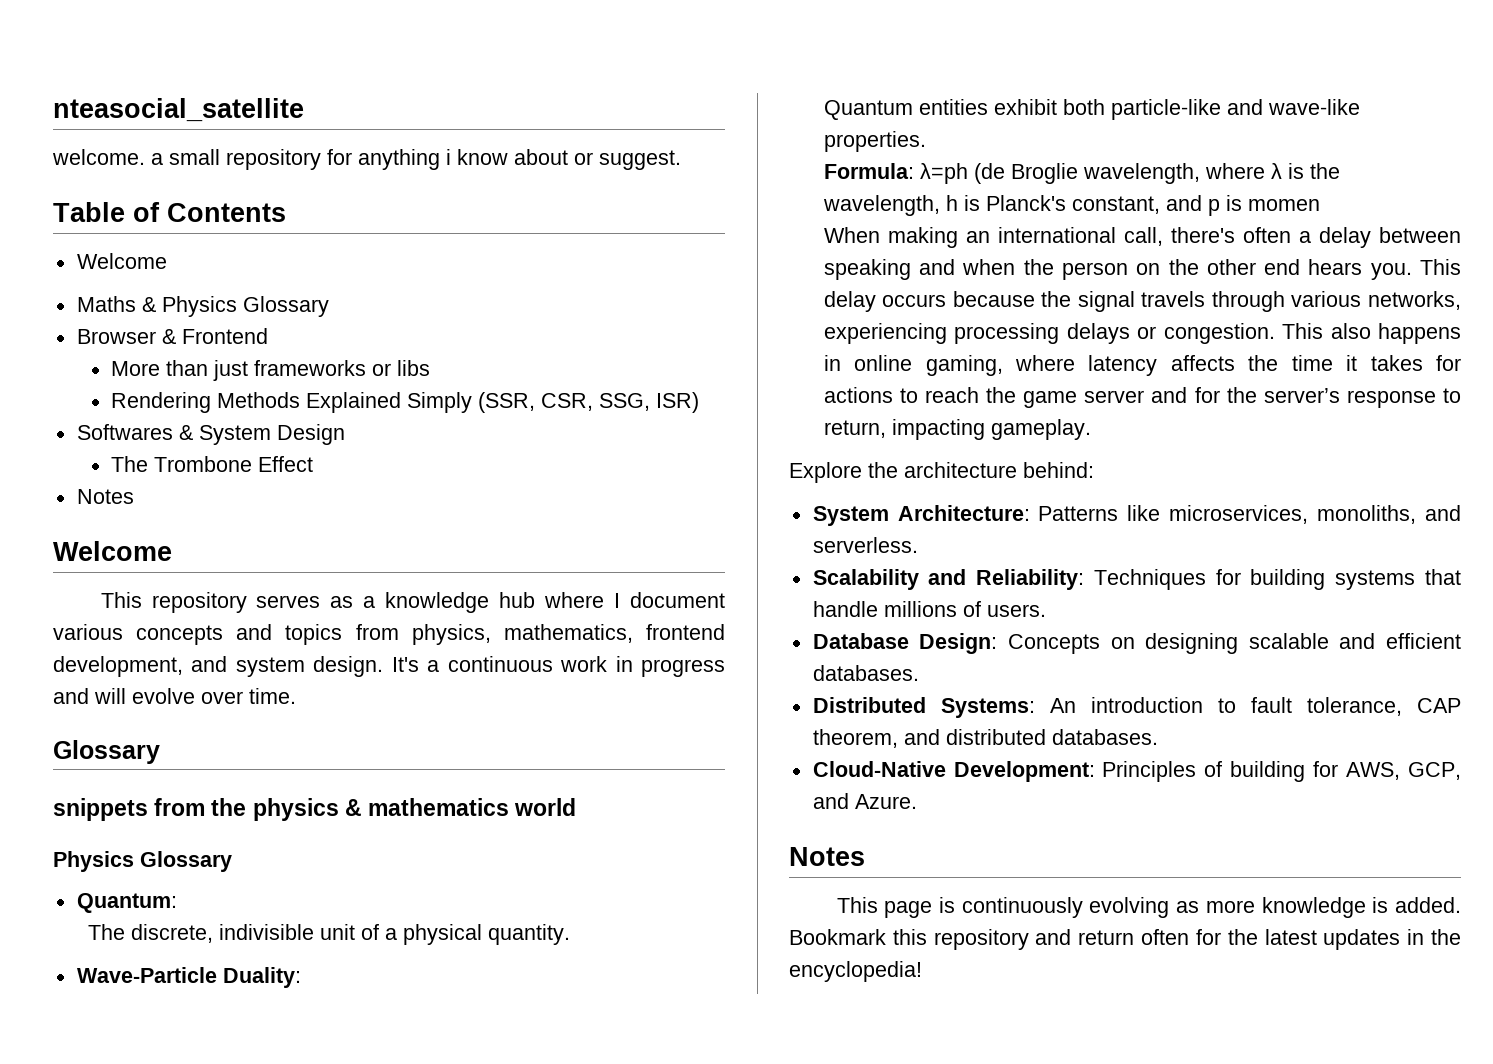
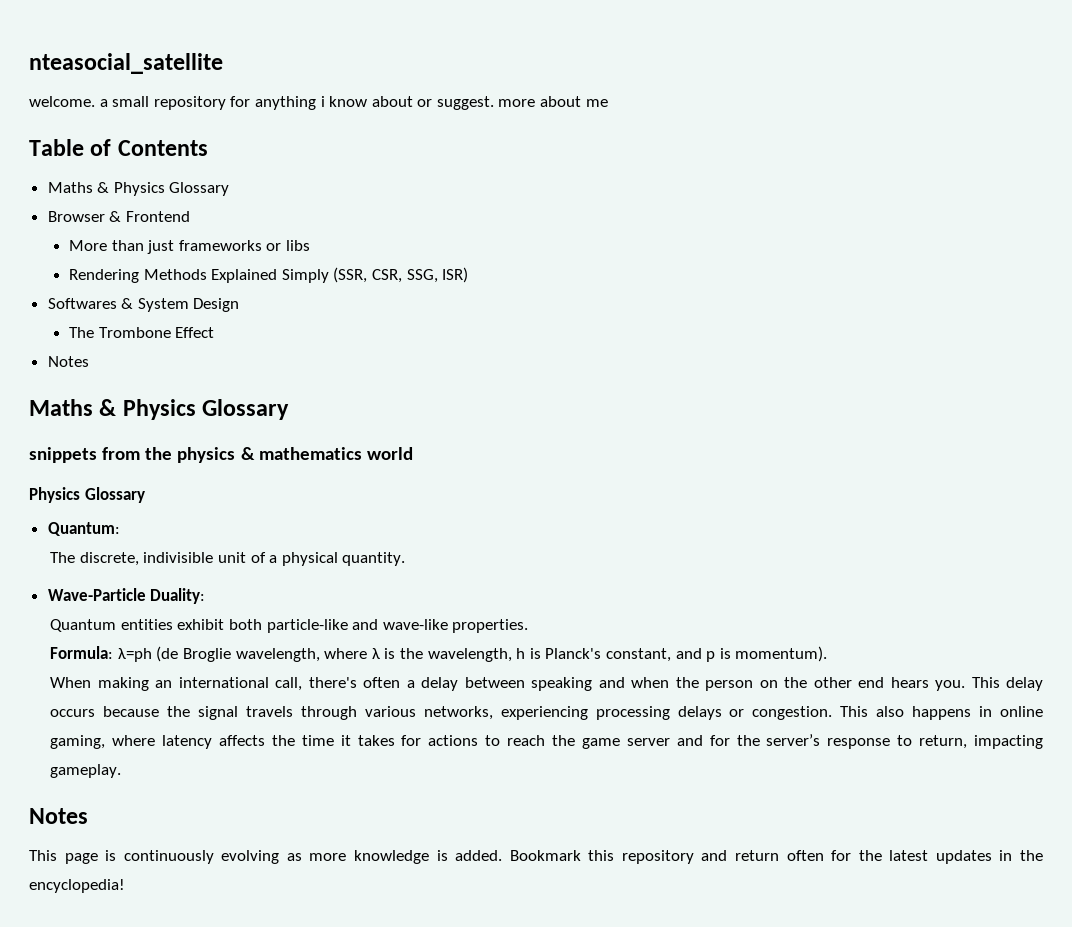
(681, 160) none -> [498,96,608,107] more about me
[76,253,167,269] // Welcome -> (208, 148) none
[53,541,172,561] [100,592,725,613] [53,624,725,645] [53,656,726,677] [53,688,296,704] Welcome // This repository serves as a knowledge hub where I document various concepts and topics from physics, mathematics, frontend development, and system design. It's a continuous work in progress and will evolve over time. // -> [29,399,196,420] Maths & Physics
[1247,199,1320,211] momen -> [735,646,828,662] momentum).
[789,462,1094,483] [812,505,1461,526] [812,537,918,553] [812,569,1461,590] [812,601,1046,617] [812,633,1461,654] [812,665,919,681] [812,697,1461,718] [812,729,1158,748] [812,761,1461,782] [812,793,917,809] // Explore the architecture behind: // System Architecture: Patterns like microservices, monoliths, and serverless. // Scalability and Reliability: Techniques for building systems that handle millions of users. // Database Design: Concepts on designing scalable and efficient databases. // Distributed Systems: An introduction to fault tolerance, CAP theorem, and distributed databases. // Cloud-Native Development: Principles of building for AWS, GCP, and Azure. -> (122, 771) none

